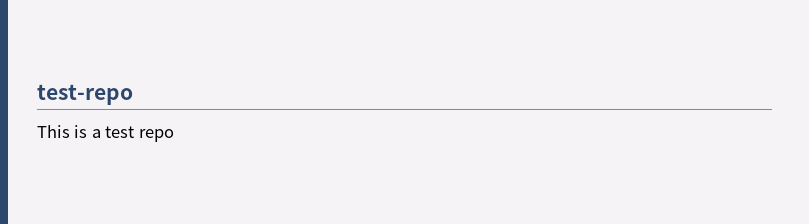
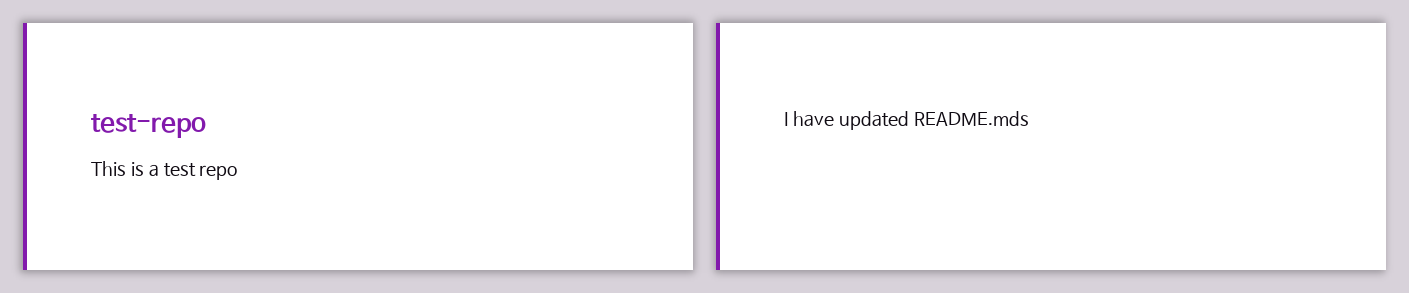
(174, 135) none -> [784,111,1029,130] // I have updated README.mds

